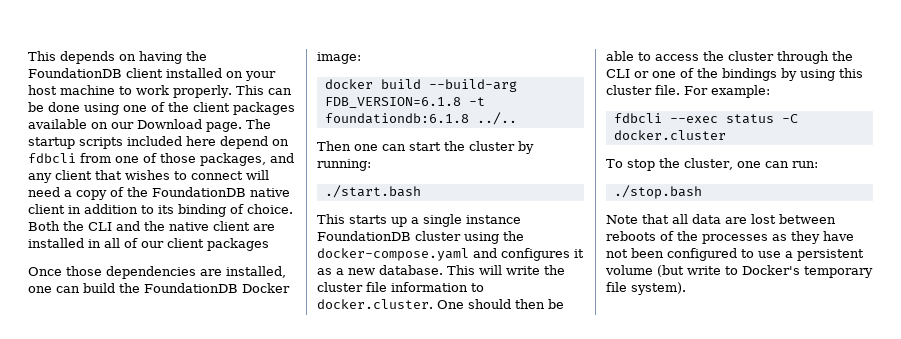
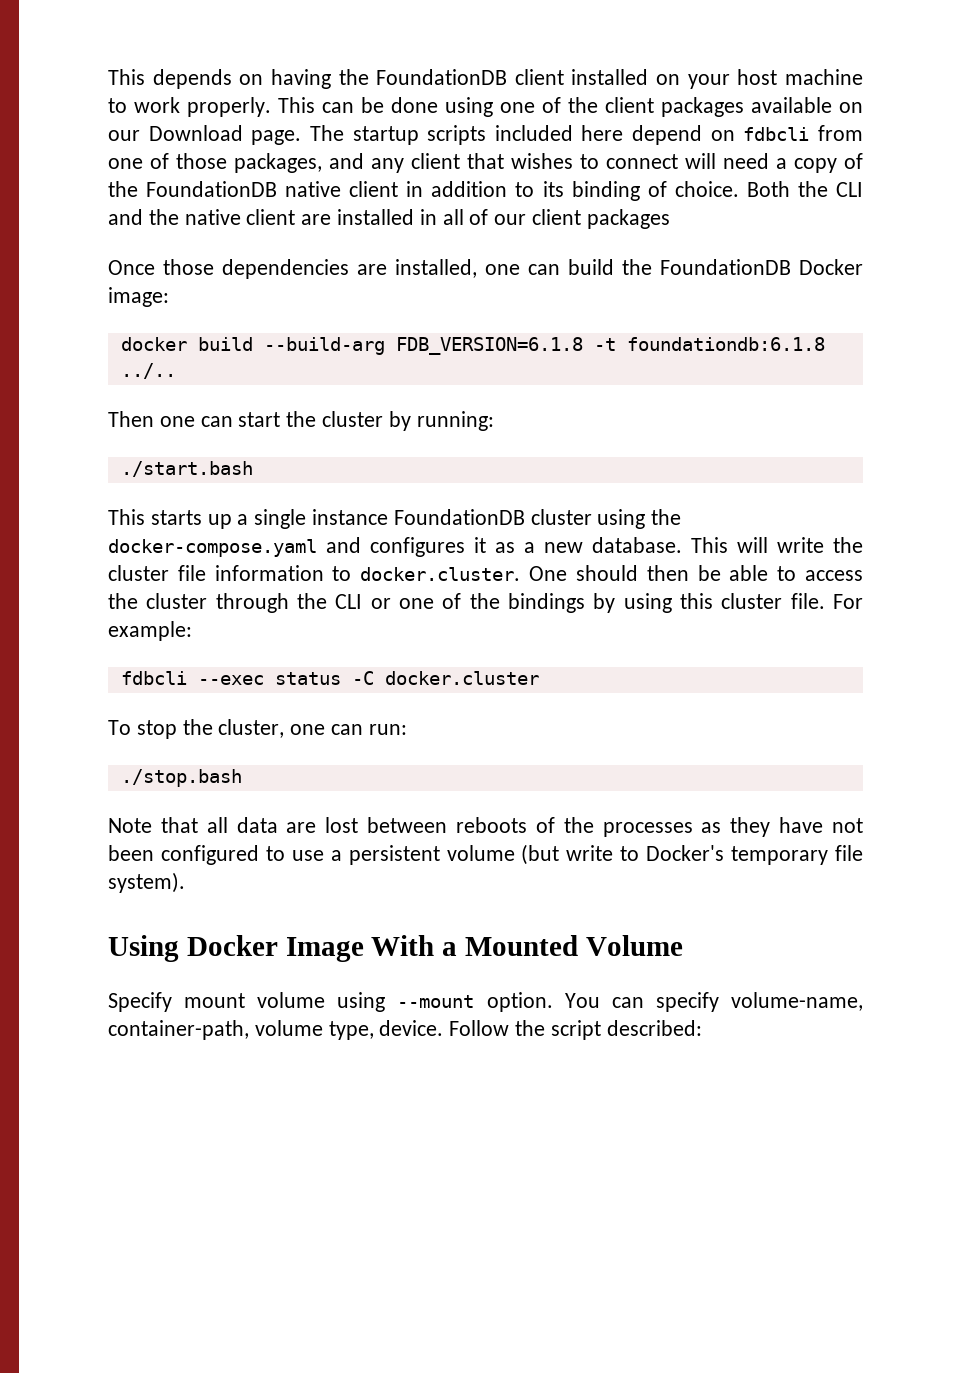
(686, 288) none -> [108,935,683,962] [108,992,863,1012] [108,1020,702,1040] // Using Docker Image With a Mounted Volume // Specify mount volume using --mount option. You can specify volume-name, container-path, volume type, device. Follow the script described:

